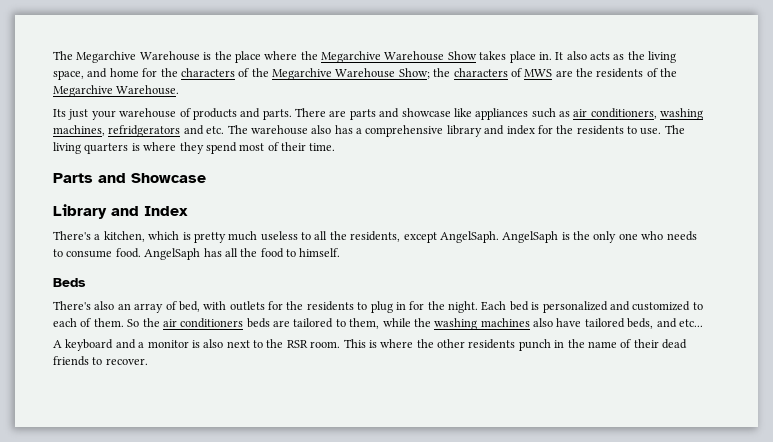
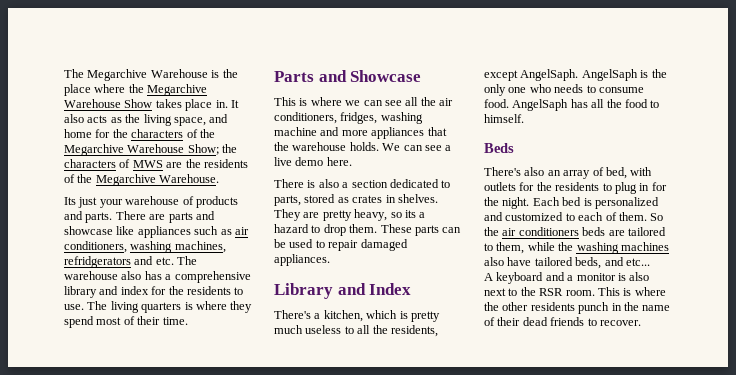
(206, 178) none -> [274,97,453,106] [274,112,423,124] [274,127,447,139] [274,142,452,151] [274,157,352,166] [274,179,451,188] [274,194,438,206] [274,209,426,221] [274,224,462,236] [274,239,408,251] [274,254,330,266] // This is where we can see all the air conditioners, fridges, washing machine and more appliances that the warehouse holds. We can see a live demo here. // There is also a section dedicated to parts, stored as crates in shelves. They are pretty heavy, so its a hazard to drop them. These parts can be used to repair damaged appliances.

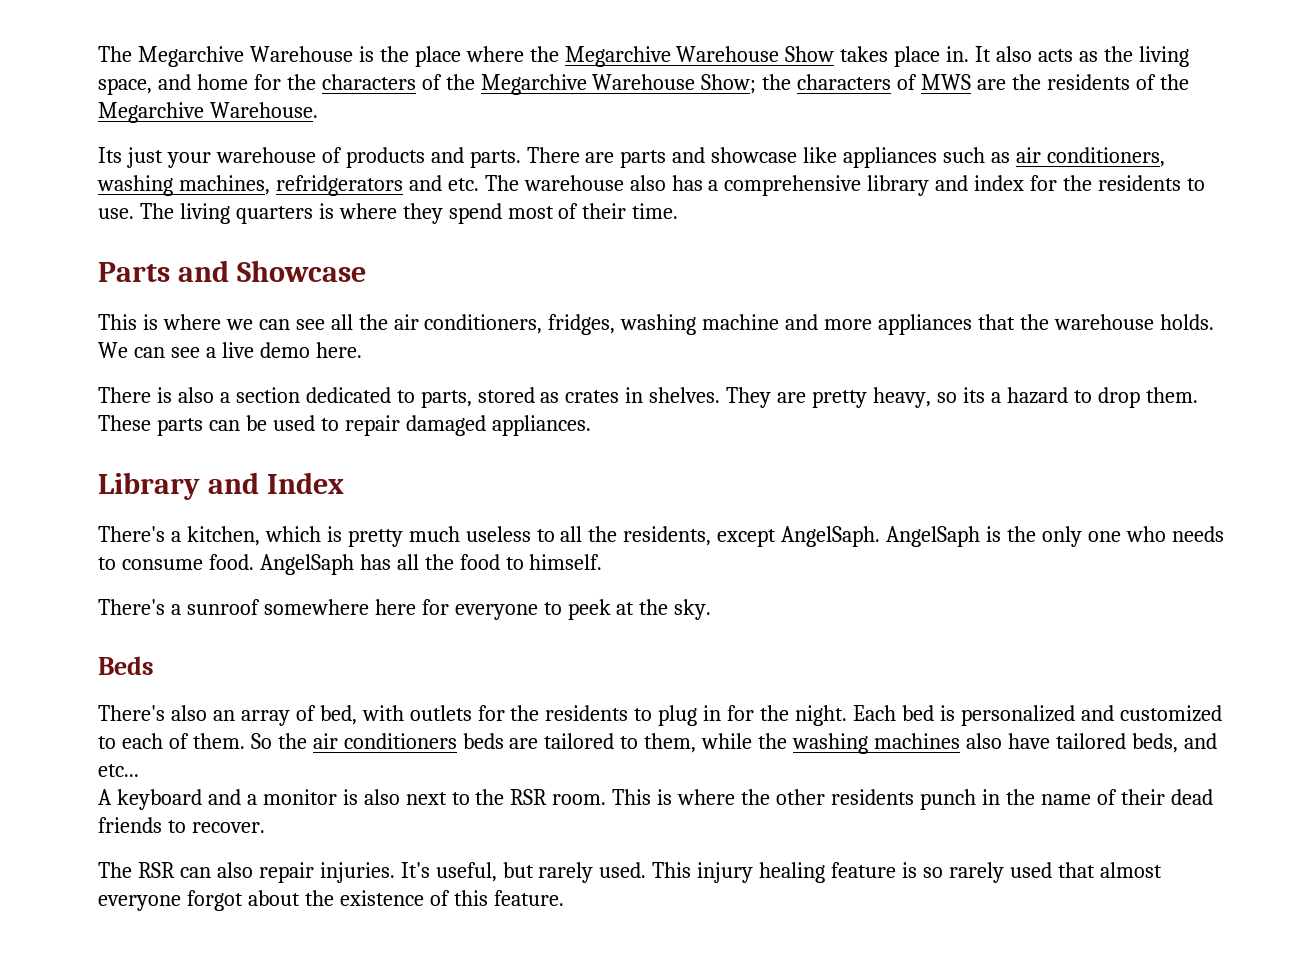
(524, 118) none -> [98,599,712,620] // There's a sunroof somewhere here for everyone to peek at the sky.
(641, 323) none -> [98,862,1162,883] [98,890,564,911] // The RSR can also repair injuries. It's useful, but rarely used. This injury healing feature is so rarely used that almost everyone forgot about the existence of this feature.

